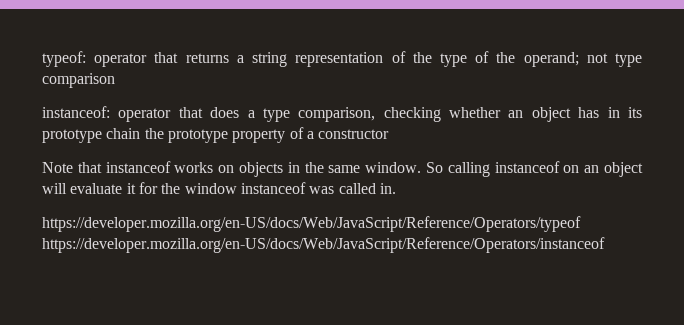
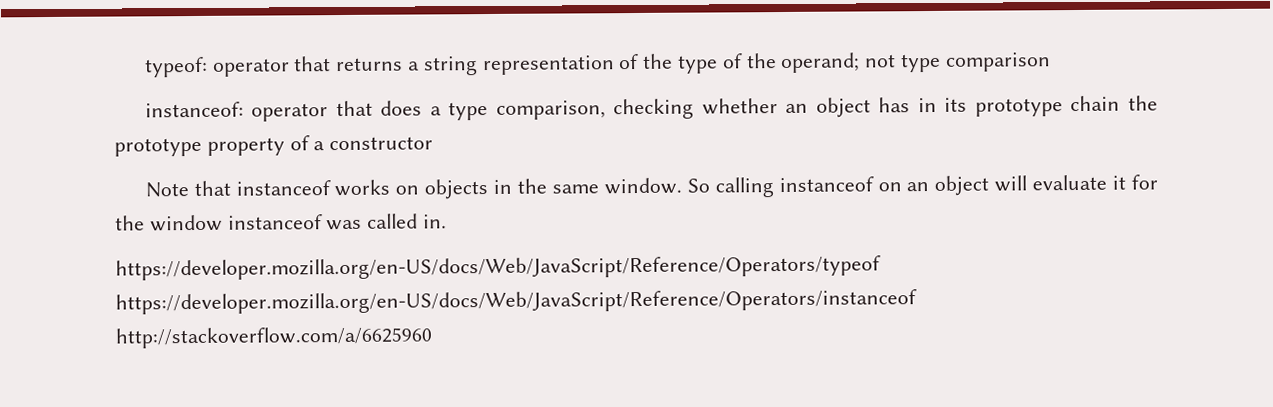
(605, 245) none -> [115,326,432,349] http://stackoverflow.com/a/6625960

